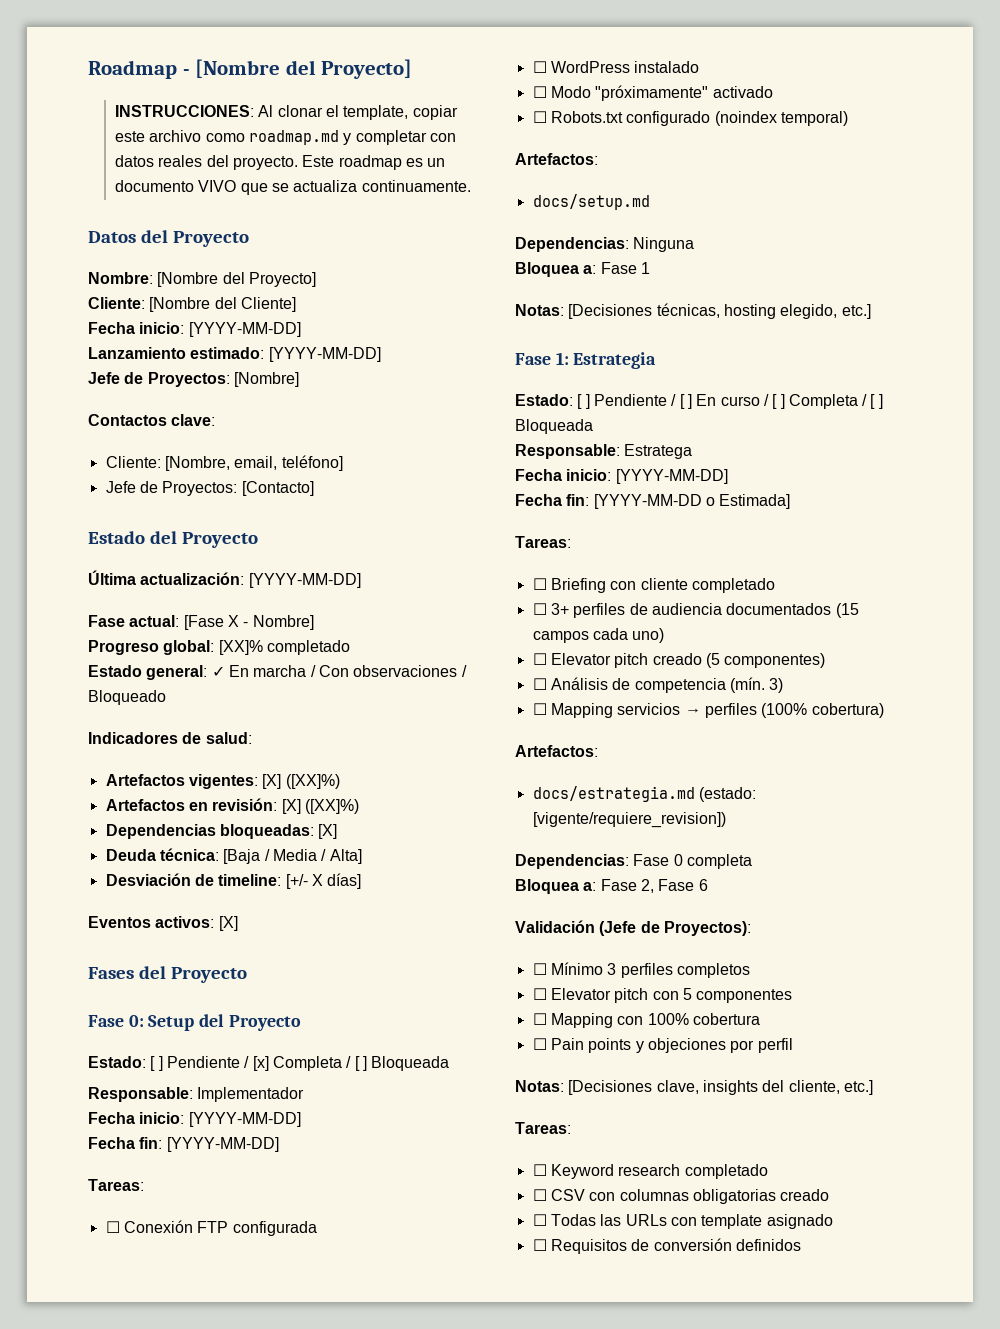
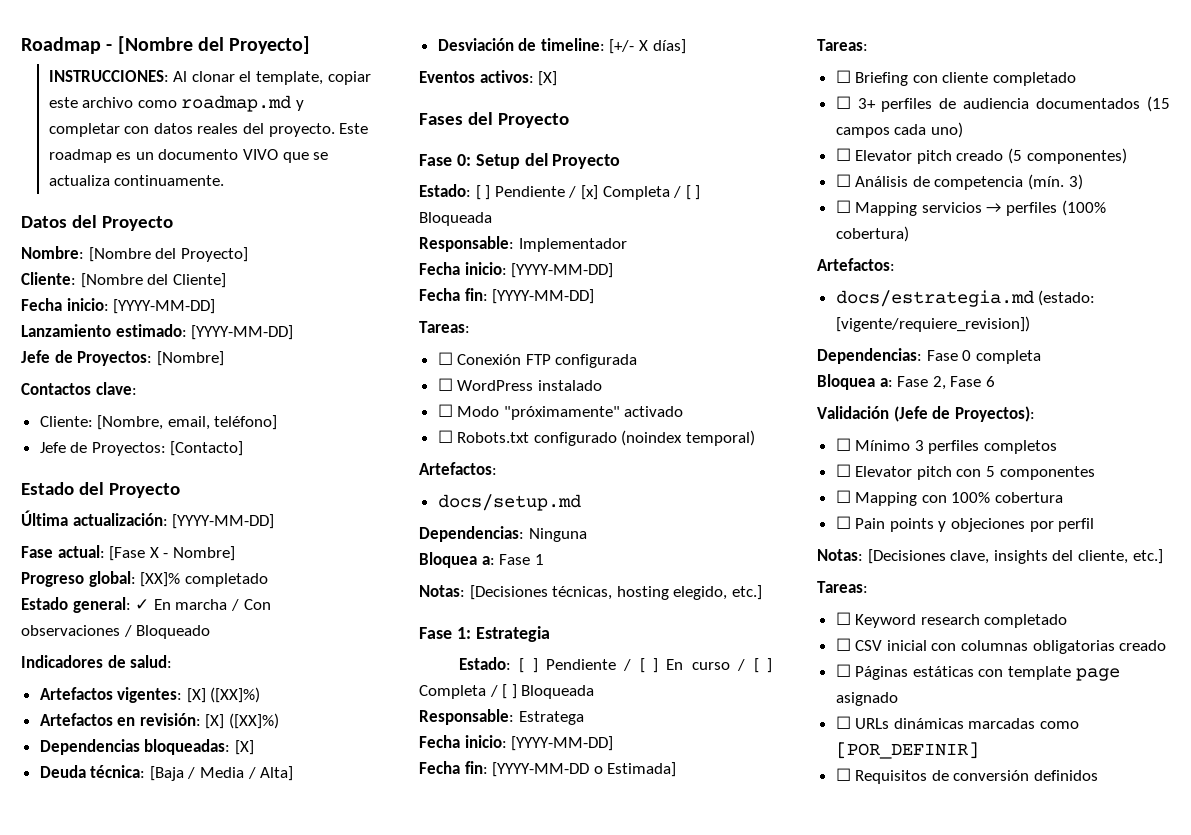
(585, 1195) none -> [886,640,927,651] inicial
[550,1214,667,1226] Todas las URLs -> [855,666,974,680] Páginas estáticas
(763, 1221) none -> [1075,668,1120,681] page
(833, 1221) none -> [835,716,1080,729] [835,742,979,759] // ☐ URLs dinámicas marcadas como [POR_DEFINIR]

